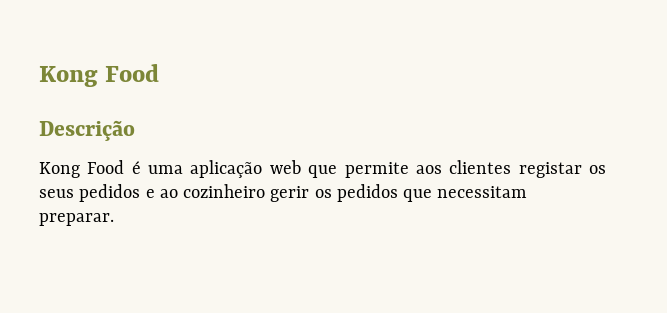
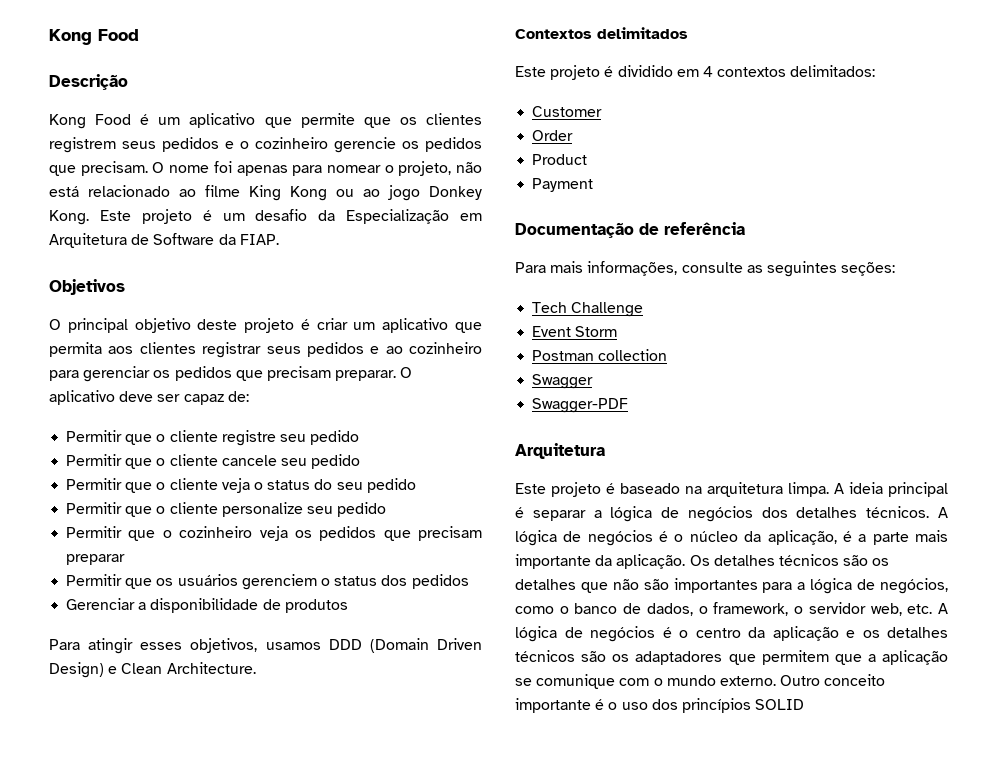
[148,160,607,178] uma aplicação web que permite aos clientes registar os -> [158,113,482,128] [49,137,482,153] [49,161,482,176] [49,185,482,201] [49,209,482,225] [49,233,279,248] [49,279,125,295] [49,318,482,333] [49,342,262,358] um aplicativo que permite que os clientes registrem seus pedidos e o cozinheiro gerencie os pedidos que precisam. O nome foi apenas para nomear o projeto, não está relacionado ao filme King Kong ou ao jogo Donkey Kong. Este projeto é um desafio da Especialização em Arquitetura de Software da FIAP. // Objetivos // O principal objetivo deste projeto é criar um aplicativo que permita aos clientes registrar
[270,184,528,202] [39,213,114,226] gerir os pedidos que necessitam preparar. -> [49,366,413,382] [49,390,249,405] [66,430,360,446] [66,454,361,469] [66,478,416,493] [66,502,387,517] [66,526,482,541] [66,554,126,565] [66,574,469,590] [66,598,348,613] [49,638,483,654] [49,662,256,678] [515,27,688,39] [515,65,876,80] [532,106,603,117] [532,130,574,141] [532,154,588,165] [532,178,594,192] [515,222,745,238] [515,261,896,277] [532,302,644,317] [532,326,618,337] [532,349,668,361] [532,374,594,389] [532,398,629,413] [515,443,605,459] [515,482,948,497] [515,506,948,522] [515,530,949,546] [515,554,890,569] [515,578,949,594] [515,602,949,616] [515,626,948,642] [515,650,948,665] [515,674,886,689] [515,698,805,713] para gerenciar os pedidos que precisam preparar. O aplicativo deve ser capaz de: // Permitir que o cliente registre seu pedido // Permitir que o cliente cancele seu pedido // Permitir que o cliente veja o status do seu pedido // Permitir que o cliente personalize seu pedido // Permitir que o cozinheiro veja os pedidos que precisam preparar // Permitir que os usuários gerenciem o status dos pedidos // Gerenciar a disponibilidade de produtos // Para atingir esses objetivos, usamos DDD (Domain Driven Design) e Clean Architecture. // Contextos delimitados // Este projeto é dividido em 4 contextos delimitados: // Customer // Order // Product // Payment // Documentação de referência // Para mais informações, consulte as seguintes seções: // Tech Challenge // Event Storm // Postman collection // Swagger // Swagger-PDF // Arquitetura // Este projeto é baseado na arquitetura limpa. A ideia principal é separar a lógica de negócios dos detalhes técnicos. A lógica de negócios é o núcleo da aplicação, é a parte mais importante da aplicação. Os detalhes técnicos são os detalhes que não são importantes para a lógica de negócios, como o banco de dados, o framework, o servidor web, etc. A lógica de negócios é o centro da aplicação e os detalhes técnicos são os adaptadores que permitem que a aplicação se comunique com o mundo externo. Outro conceito importante é o uso dos princípios SOLID

